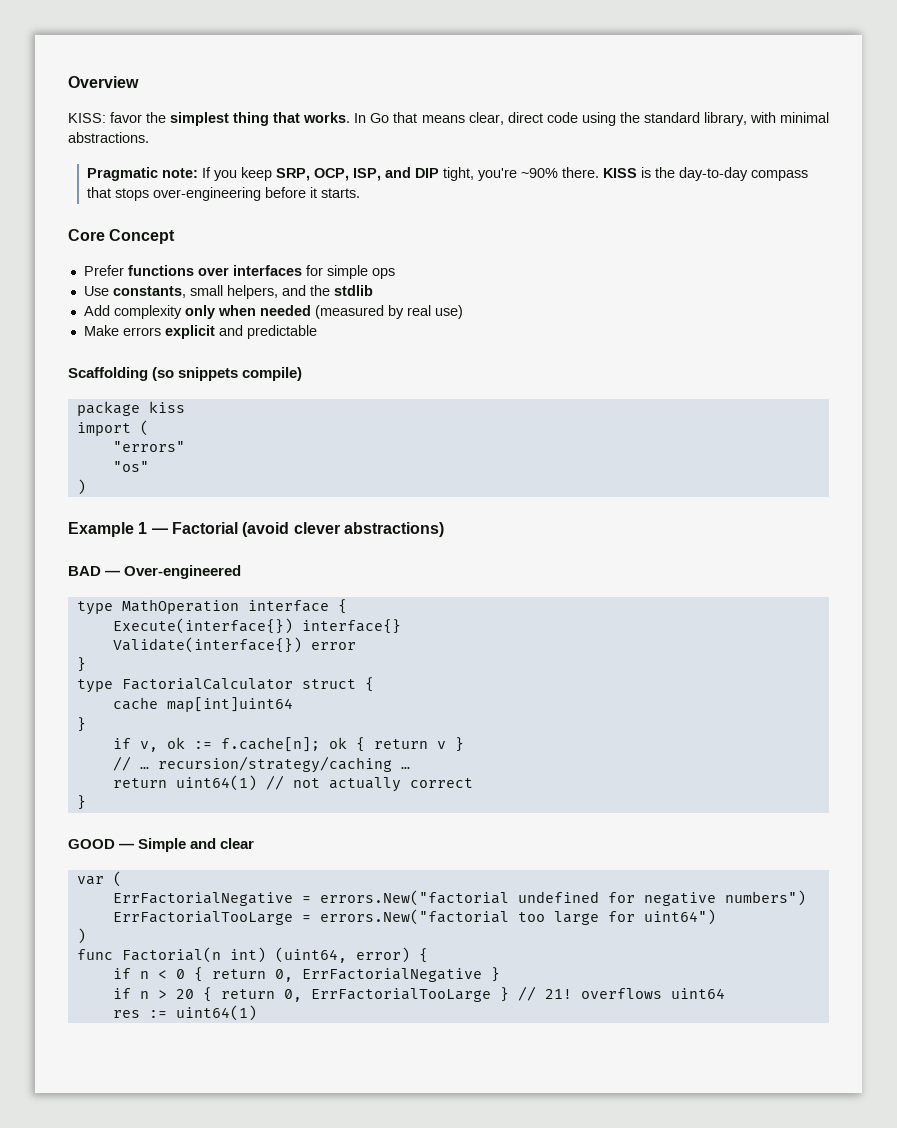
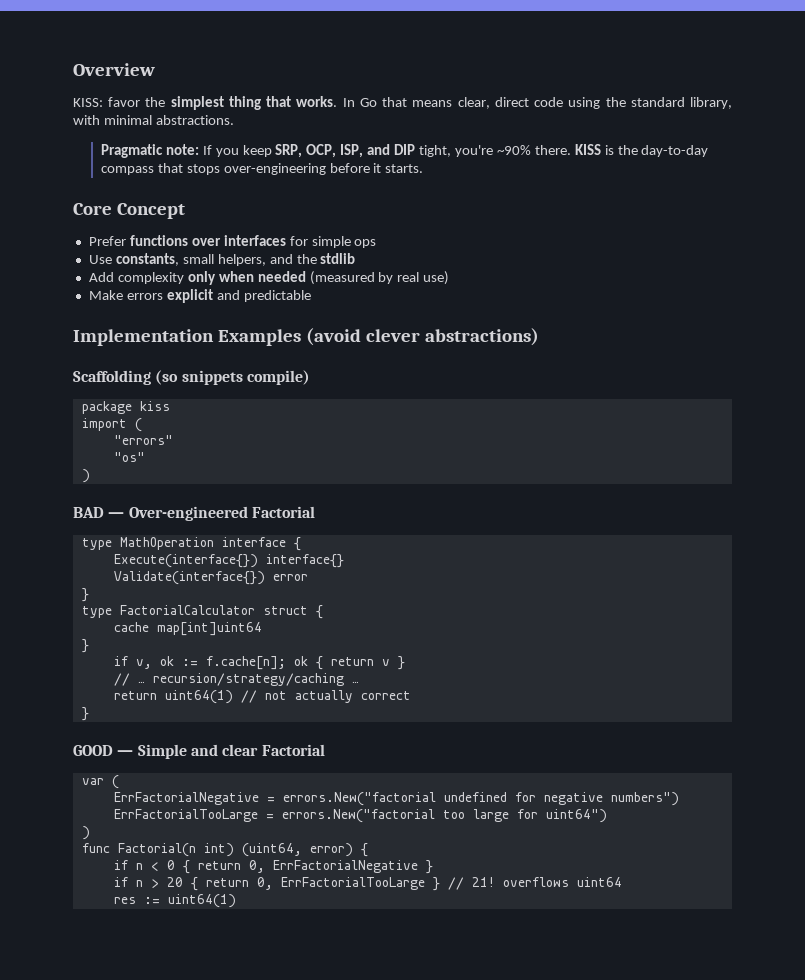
(317, 332) none -> [73,328,539,346] // Implementation Examples (avoid clever abstractions)
[68,522,444,537] // Example 1 — Factorial (avoid clever abstractions) -> (90, 476) none
(242, 572) none -> [251,506,315,518] Factorial
(255, 843) none -> [261,744,325,756] Factorial

